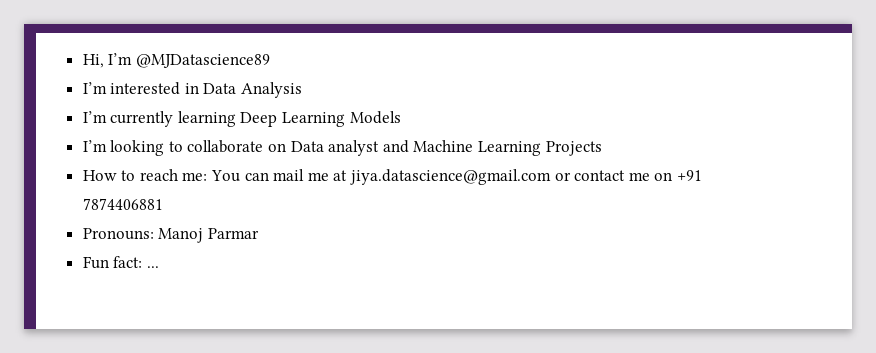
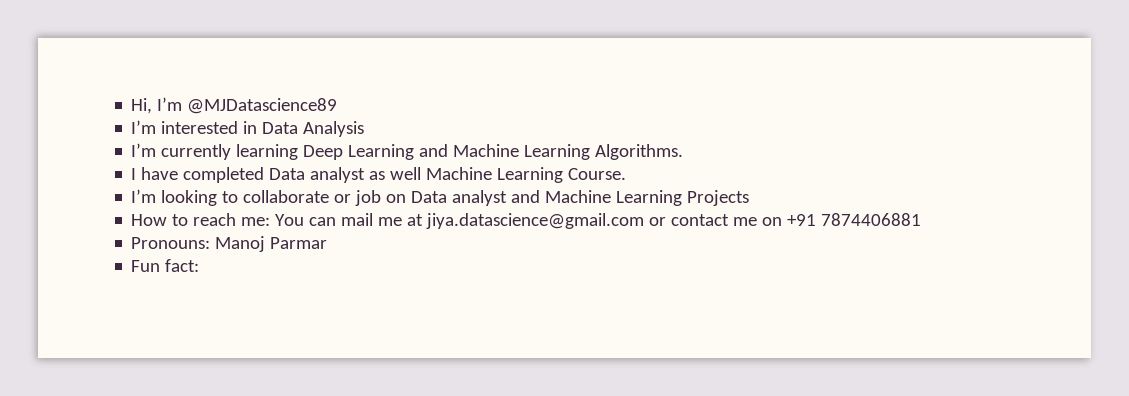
[349,111,401,124] Models -> [419,144,684,160] [131,167,627,183] and Machine Learning Algorithms. // I have completed Data analyst as well Machine Learning Course.
(264, 146) none -> [334,190,382,206] or job
[146,266,159,268] ... -> (200, 265) none

